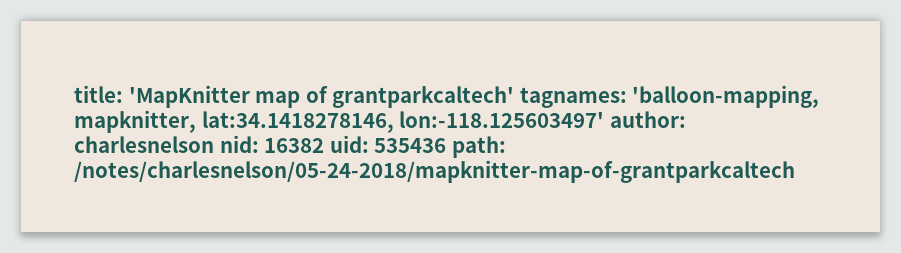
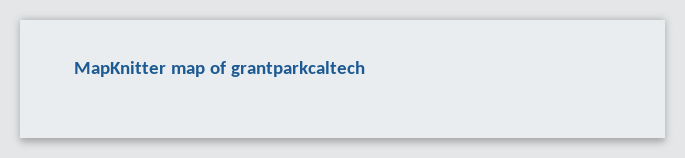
[74,85,820,108] [74,110,686,133] [74,135,506,158] [74,160,795,183] title: 'MapKnitter map of grantparkcaltech' tagnames: 'balloon-mapping, mapknitter, lat:34.1418278146, lon:-118.125603497' author: charlesnelson nid: 16382 uid: 535436 path: /notes/charlesnelson/05-24-2018/mapknitter-map-of-grantparkcaltech -> [74,61,366,77] MapKnitter map of grantparkcaltech

